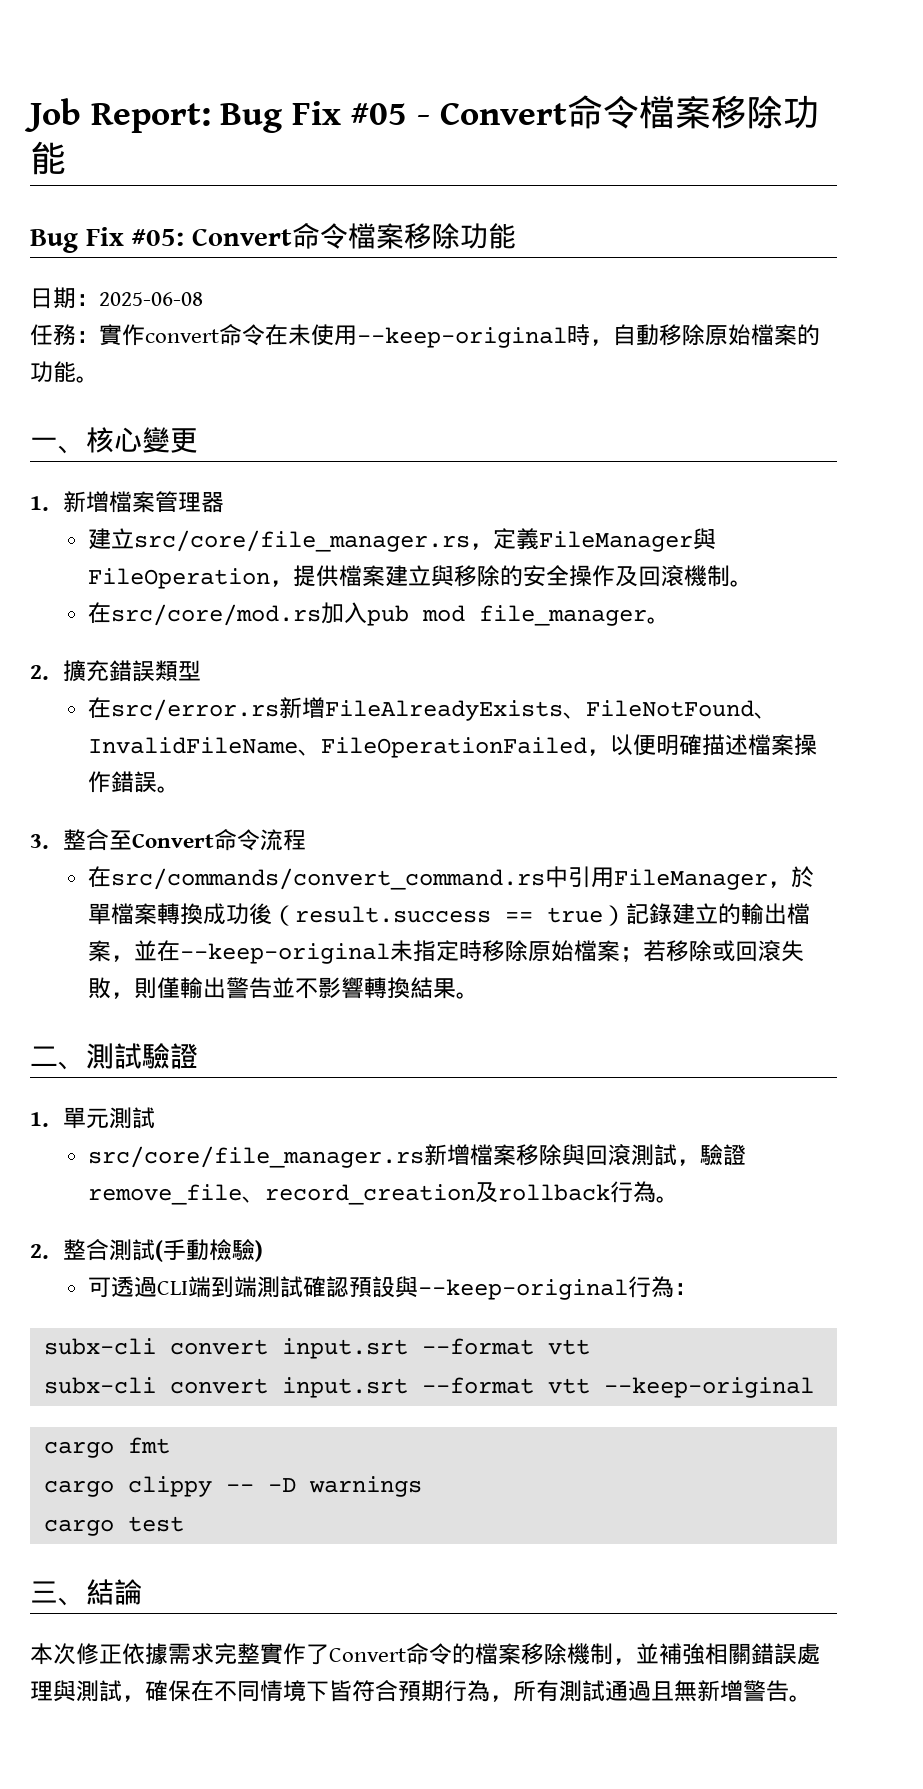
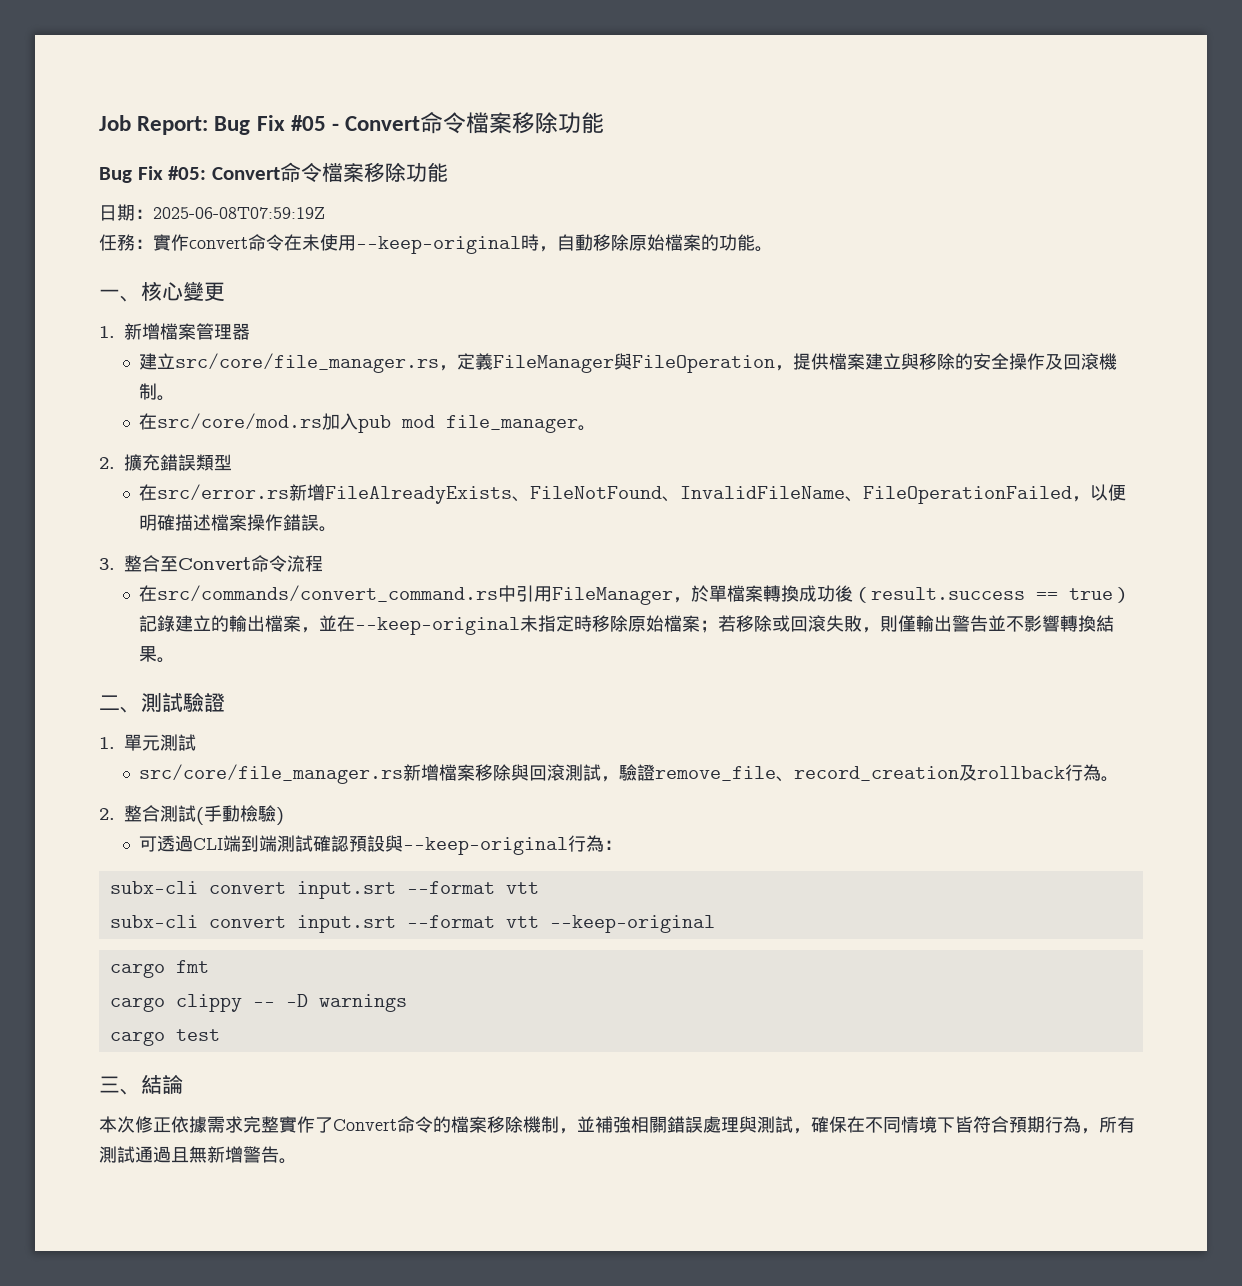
[99,292,203,306] 2025-06-08 -> [153,207,325,219] 2025-06-08T07:59:19Z

